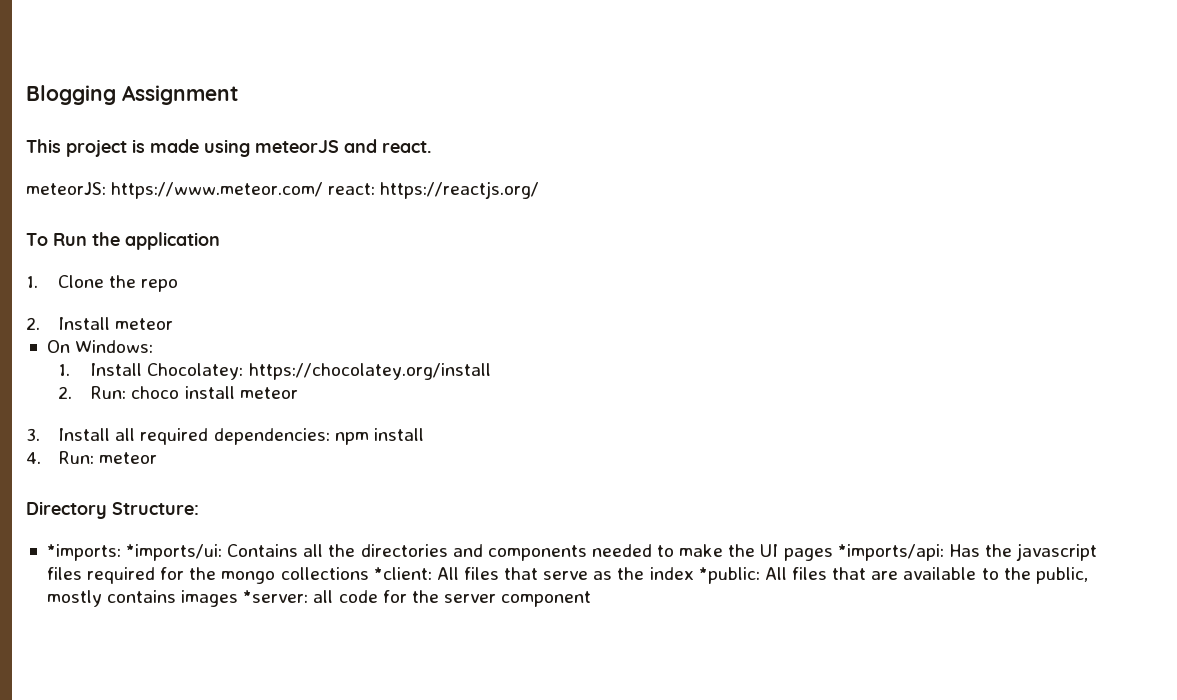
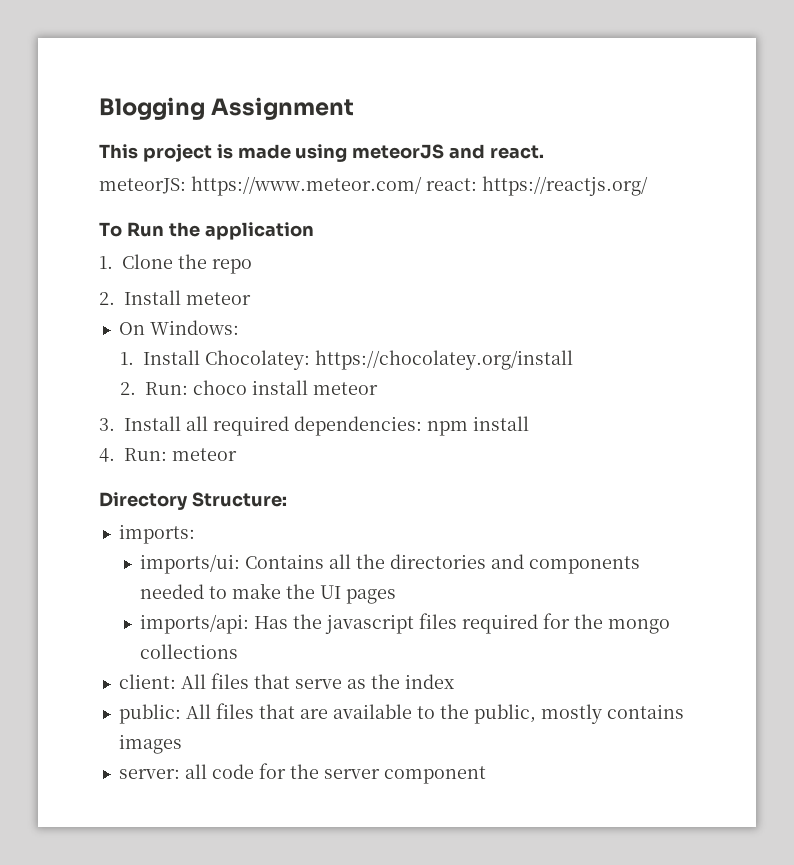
[46,544,223,561] *imports: *imports/ui: -> [118,524,195,544] [139,554,240,574] imports: // imports/ui:
[837,544,944,561] *imports/api: -> [139,614,249,634] // imports/api:
[373,567,432,580] *client: -> [118,674,176,689] // client:
[698,567,760,584] *public: -> [118,704,181,724] // public:
[243,590,309,603] *server: -> [118,769,180,779] // server:

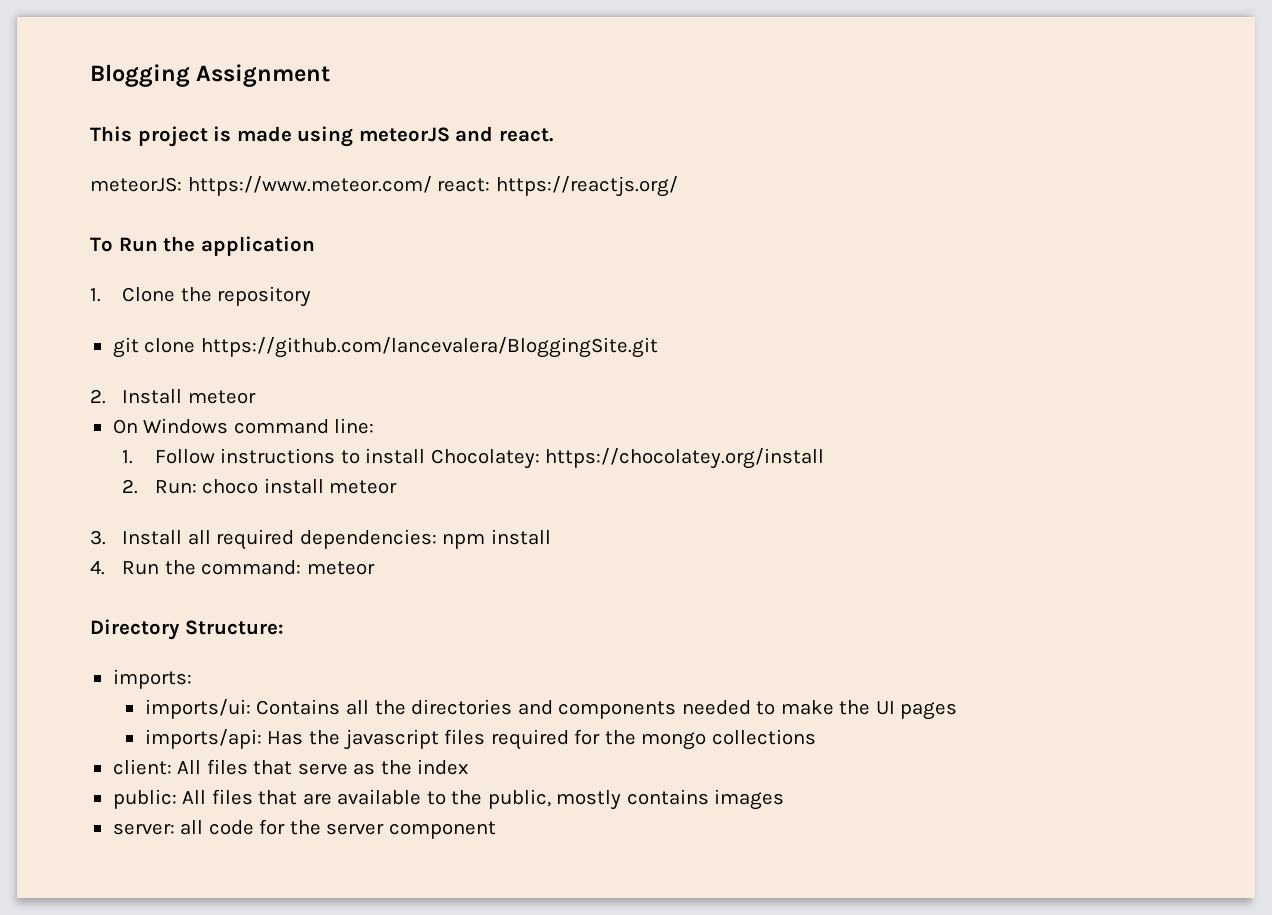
[212,259,252,274] repo -> [217,286,312,307] [112,337,658,358] repository // git clone https://github.com/lancevalera/BloggingSite.git
[149,320,239,335] [120,350,201,365] Windows: // 1. Install -> [143,418,375,434] [122,448,426,464] Windows command line: // 1. Follow instructions to install
[124,448,167,461] Run: -> [122,560,302,575] Run the command:

